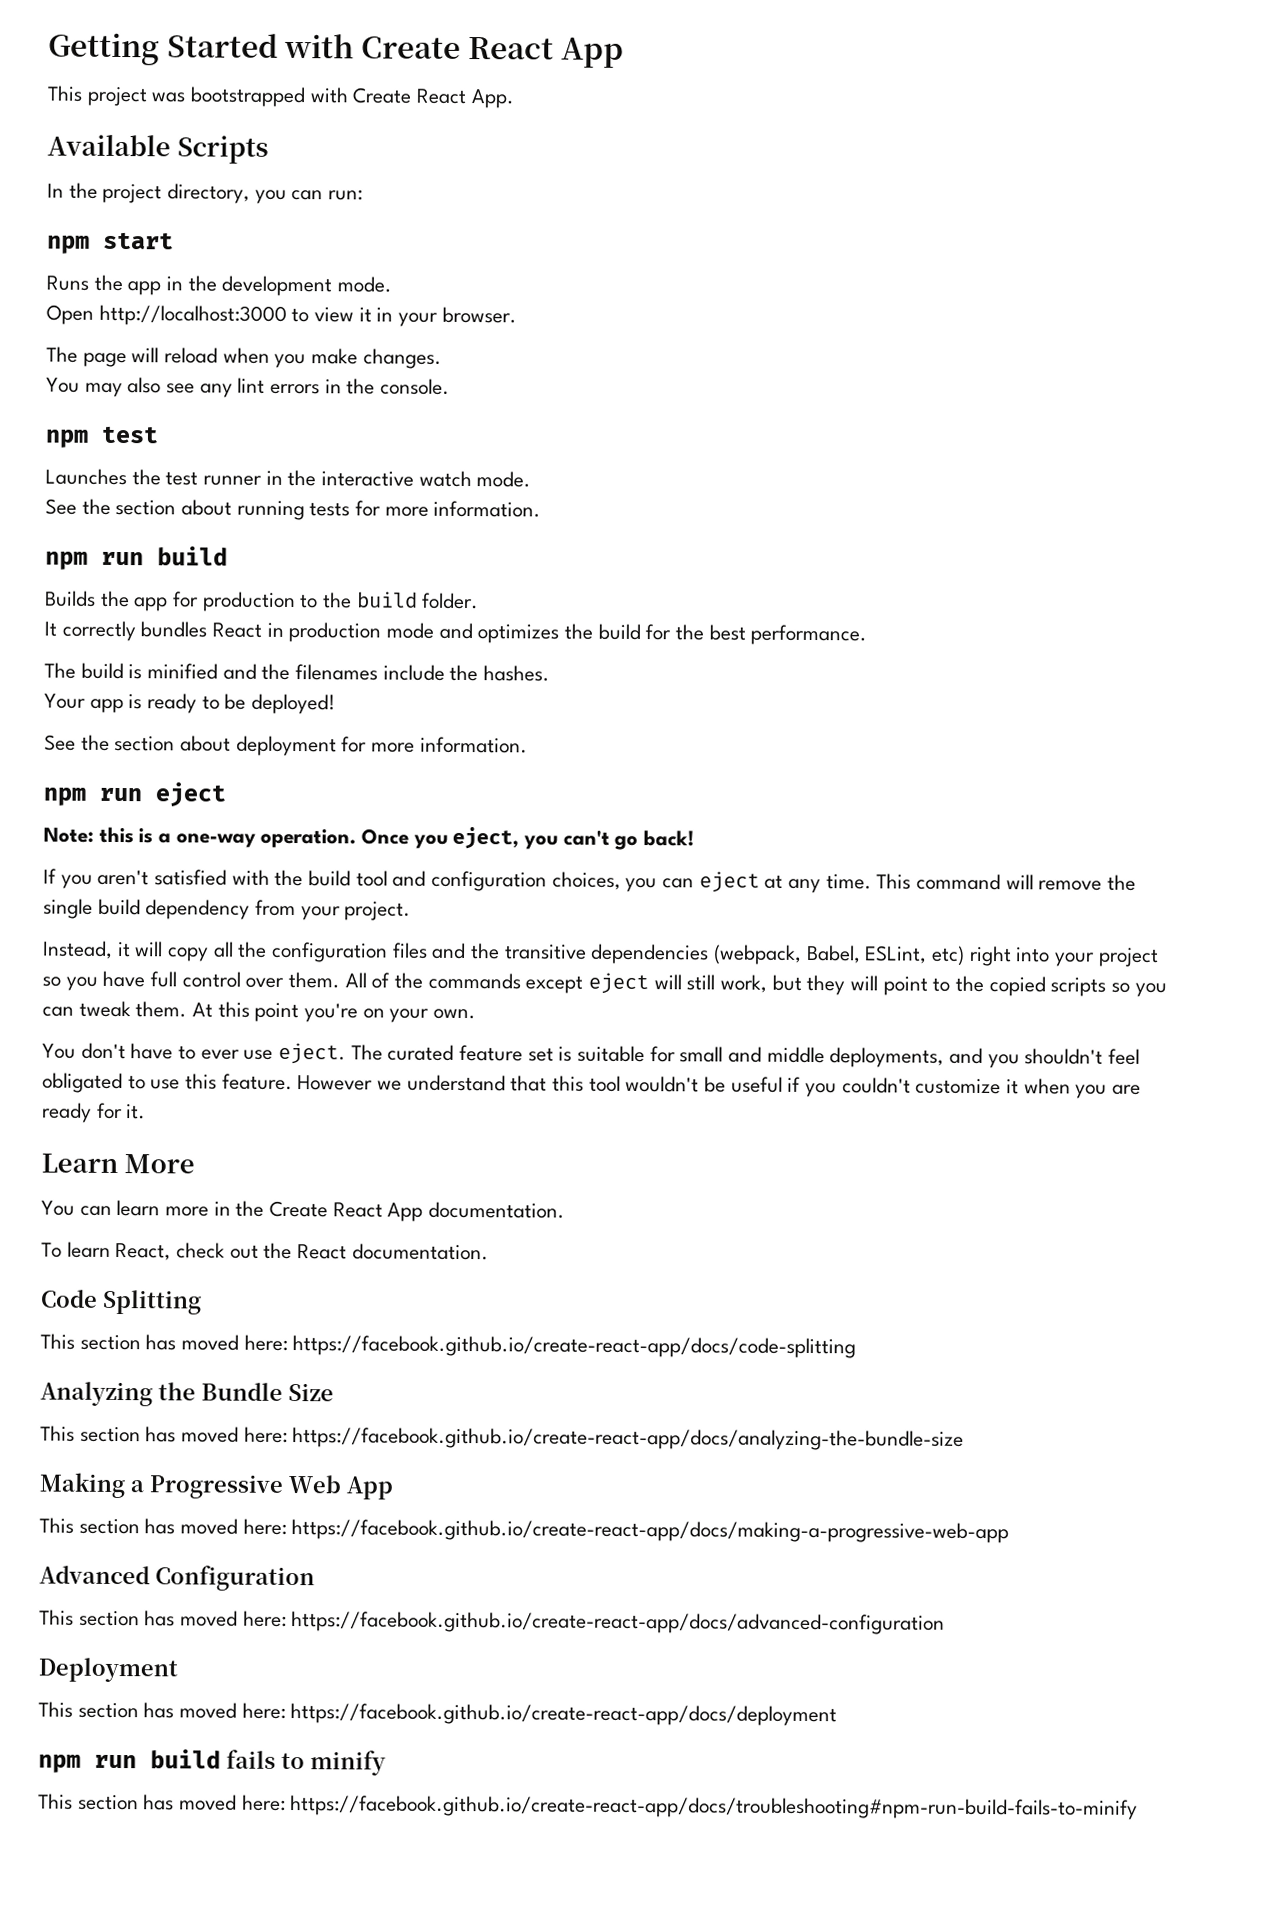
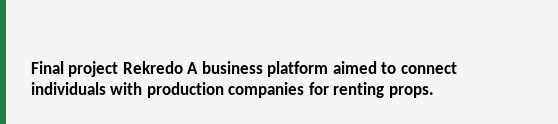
[48,32,624,68] [47,85,514,109] [47,134,269,164] [47,182,364,204] [47,231,174,254] [46,274,393,297] [46,304,517,327] [46,346,442,369] [46,377,451,398] [45,425,159,448] [45,468,532,488] [45,498,542,521] [45,546,228,570] [45,590,480,613] [44,620,868,646] [44,662,551,682] [44,693,337,715] [44,734,528,757] [43,782,227,807] [43,826,695,851] [43,868,1137,894] [43,898,412,921] [42,940,1159,967] [42,970,1167,998] [42,1000,477,1023] [42,1042,1141,1069] [42,1072,1142,1099] [42,1102,147,1123] [41,1153,195,1174] [41,1200,566,1222] [41,1241,489,1261] [40,1289,202,1315] [40,1333,857,1359] [40,1381,334,1407] [40,1425,965,1451] [39,1472,394,1500] [39,1517,1010,1544] [39,1565,315,1592] [39,1609,946,1635] [38,1657,178,1683] [38,1701,838,1727] [38,1749,386,1776] [38,1793,1139,1820] Getting Started with Create React App // This project was bootstrapped with Create React App. // Available Scripts // In the project directory, you can run: // npm start // Runs the app in the development mode. // Open http://localhost:3000 to view it in your browser. // The page will reload when you make changes. // You may also see any lint errors in the console. // npm test // Launches the test runner in the interactive watch mode. // See the section about running tests for more information. // npm run build // Builds the app for production to the build folder. // It correctly bundles React in production mode and optimizes the build for the best performance. // The build is minified and the filenames include the hashes. // Your app is ready to be deployed! // See the section about deployment for more information. // npm run eject // Note: this is a one-way operation. Once you eject, you can't go back! // If you aren't satisfied with the build tool and configuration choices, you can eject at any time. This command will remove the single build dependency from your project. // Instead, it will copy all the configuration files and the transitive dependencies (webpack, Babel, ESLint, etc) right into your project so you have full control over them. All of the commands except eject will still work, but they will point to the copied scripts so you can tweak them. At this point you're on your own. // You don't have to ever use eject. The curated feature set is suitable for small and middle deployments, and you shouldn't feel obligated to use this feature. However we understand that this tool wouldn't be useful if you couldn't customize it when you are ready for it. // Learn More // You can learn more in the Create React App documentation. // To learn React, check out the React documentation. // Code Splitting // This section has moved here: https://facebook.github.io/create-react-app/docs/code-splitting // Analyzing the Bundle Size // This section has moved here: https://facebook.github.io/create-react-app/docs/analyzing-the-bundle-size // Making a Progressive Web App // This section has moved here: https://facebook.github.io/create-react-app/docs/making-a-progressive-web-app // Advanced Configuration // This section has moved here: https://facebook.github.io/create-react-app/docs/advanced-configuration // Deployment // This section has moved here: https://facebook.github.io/create-react-app/docs/deployment // npm run build fails to minify // This section has moved here: https://facebook.github.io/create-react-app/docs/troubleshooting#npm-run-build-fails-to-minify -> [31,61,457,77] [31,82,434,98] Final project Rekredo A business platform aimed to connect individuals with production companies for renting props.

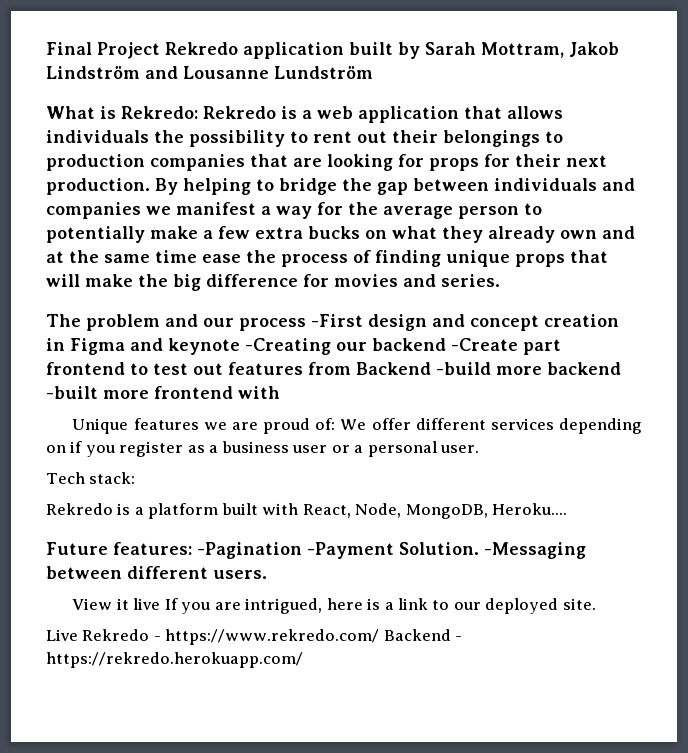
[68,61,457,77] [31,82,434,98] project Rekredo A business platform aimed to connect individuals with production companies for renting props. -> [97,42,619,59] [46,66,373,79] [46,106,563,123] [46,130,563,147] [46,154,607,171] [46,178,635,195] [46,202,542,219] [46,226,635,243] [46,250,608,267] [46,274,500,291] [46,314,619,331] [46,338,561,355] [46,362,621,375] [46,386,280,399] [72,418,643,434] [46,441,480,457] [46,472,136,484] [46,503,568,519] [46,542,586,559] [46,566,267,579] [72,598,596,614] [46,629,463,645] [46,652,303,668] Project Rekredo application built by Sarah Mottram, Jakob Lindström and Lousanne Lundström // What is Rekredo: Rekredo is a web application that allows individuals the possibility to rent out their belongings to production companies that are looking for props for their next production. By helping to bridge the gap between individuals and companies we manifest a way for the average person to potentially make a few extra bucks on what they already own and at the same time ease the process of finding unique props that will make the big difference for movies and series. // The problem and our process -First design and concept creation in Figma and keynote -Creating our backend -Create part frontend to test out features from Backend -build more backend -built more frontend with // Unique features we are proud of: We offer different services depending on if you register as a business user or a personal user. // Tech stack: // Rekredo is a platform built with React, Node, MongoDB, Heroku.... // Future features: -Pagination -Payment Solution. -Messaging between different users. // View it live If you are intrigued, here is a link to our deployed site. // Live Rekredo - https://www.rekredo.com/ Backend - https://rekredo.herokuapp.com/

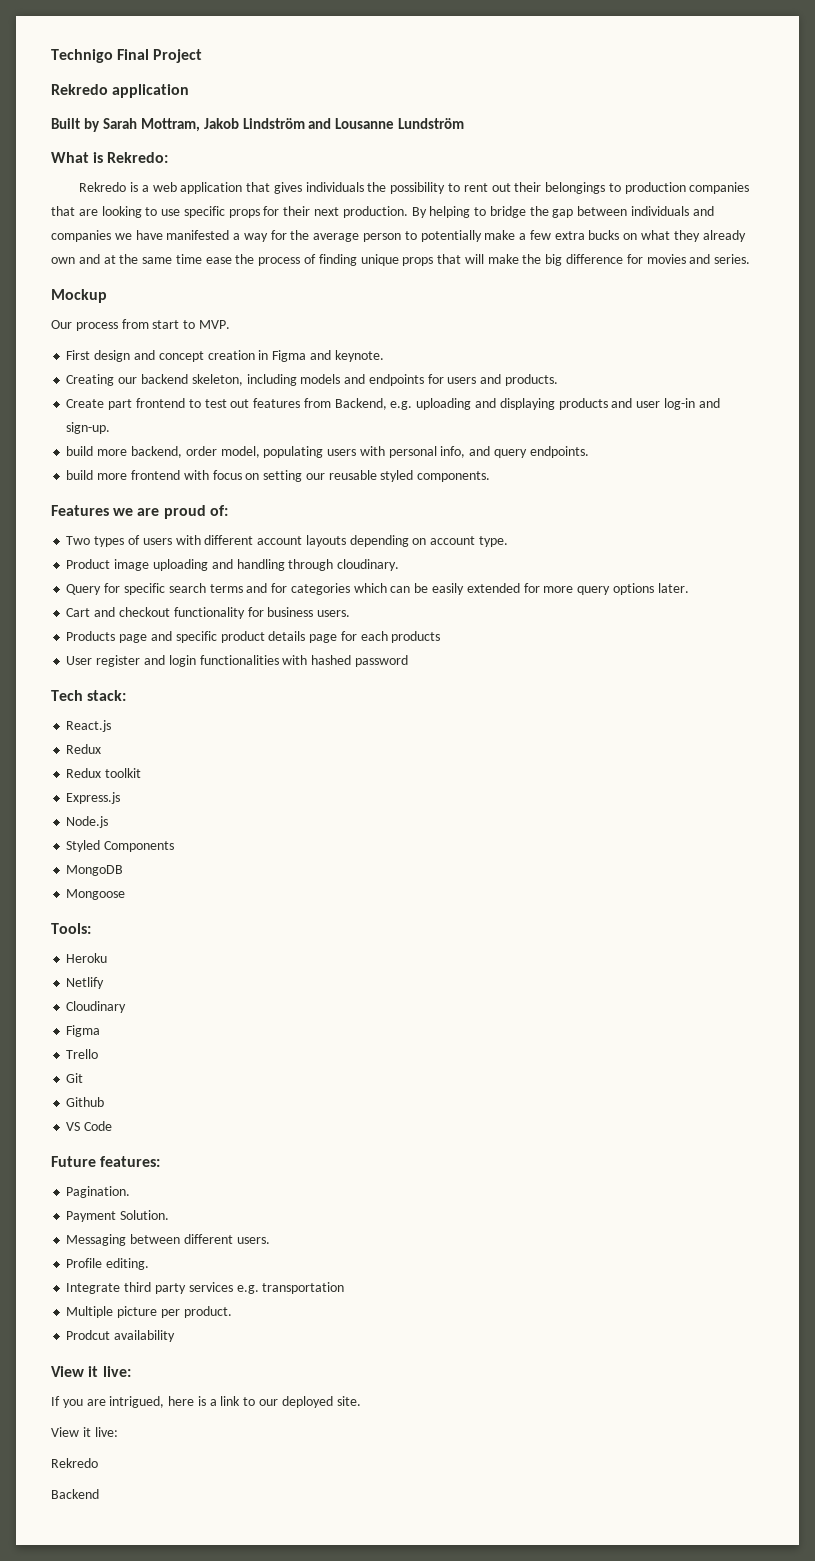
(46, 48) none -> [51,49,113,63] Technigo
(160, 50) none -> (203, 56) //
[349,42,393,55] built -> [51,118,80,129] // Built
(198, 112) none -> (169, 157) //
[507,106,563,119] allows -> [273,182,302,194] gives
[398,154,424,167] for -> [145,206,225,218] to use specific
[176,202,256,215] manifest -> [135,230,230,240] have manifested
[46,314,363,331] The problem and our process -First -> [51,289,107,303] [51,319,230,331] [66,350,91,360] Mockup // Our process from start to MVP. // First
[168,338,518,355] keynote -Creating our backend -Create -> [334,350,384,362] [66,374,558,386] [66,399,105,408] keynote. // Creating our backend skeleton, including models and endpoints for users and products. // Create
[356,362,621,375] [46,386,280,399] [72,418,643,434] [46,441,480,457] [46,472,136,484] [46,503,568,519] Backend -build more backend -built more frontend with // Unique features we are proud of: We offer different services depending on if you register as a business user or a personal user. // Tech stack: // Rekredo is a platform built with React, Node, MongoDB, Heroku.... -> [334,398,720,410] [66,422,111,434] [66,446,589,458] [66,470,491,482] [51,505,228,519] [66,535,508,547] [66,559,400,571] [66,583,689,595] [66,607,351,619] [66,631,441,643] [66,655,408,667] [51,690,127,701] [66,720,112,732] [66,744,102,754] [66,768,142,778] [66,792,121,804] [66,816,109,828] [66,840,175,852] [66,865,124,876] [66,889,126,900] [51,923,91,934] [66,953,108,963] [66,977,105,989] [66,1001,127,1013] [66,1025,101,1037] [66,1049,99,1059] [66,1073,84,1083] [66,1097,105,1107] [66,1121,113,1131] Backend, e.g. uploading and displaying products and user log-in and sign-up. // build more backend, order model, populating users with personal info, and query endpoints. // build more frontend with focus on setting our reusable styled components. // Features we are proud of: // Two types of users with different account layouts depending on account type. // Product image uploading and handling through cloudinary. // Query for specific search terms and for categories which can be easily extended for more query options later. // Cart and checkout functionality for business users. // Products page and specific product details page for each products // User register and login functionalities with hashed password // Tech stack: // React.js // Redux // Redux toolkit // Express.js // Node.js // Styled Components // MongoDB // Mongoose // Tools: // Heroku // Netlify // Cloudinary // Figma // Trello // Git // Github // VS Code
[197,542,394,559] -Pagination -Payment -> [66,1186,131,1198] [66,1211,117,1222] // Pagination. // Payment
[484,542,586,559] -Messaging -> [66,1234,127,1246] // Messaging
[72,598,161,610] // View it live -> [66,1258,150,1270] [66,1282,345,1294] [66,1306,232,1318] [66,1330,176,1342] [51,1366,131,1377] // Profile editing. // Integrate third party services e.g. transportation // Multiple picture per product. // Prodcut availability // View it live: //
[46,629,463,645] [46,652,303,668] Live Rekredo - https://www.rekredo.com/ Backend - https://rekredo.herokuapp.com/ -> [51,1427,118,1437] [51,1458,98,1468] [51,1489,99,1499] View it live: // Rekredo // Backend

